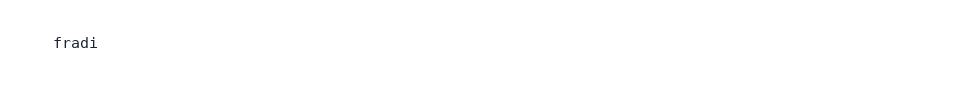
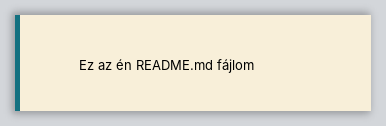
[53,37,98,48] fradi -> [79,59,254,73] Ez az én README.md fájlom

